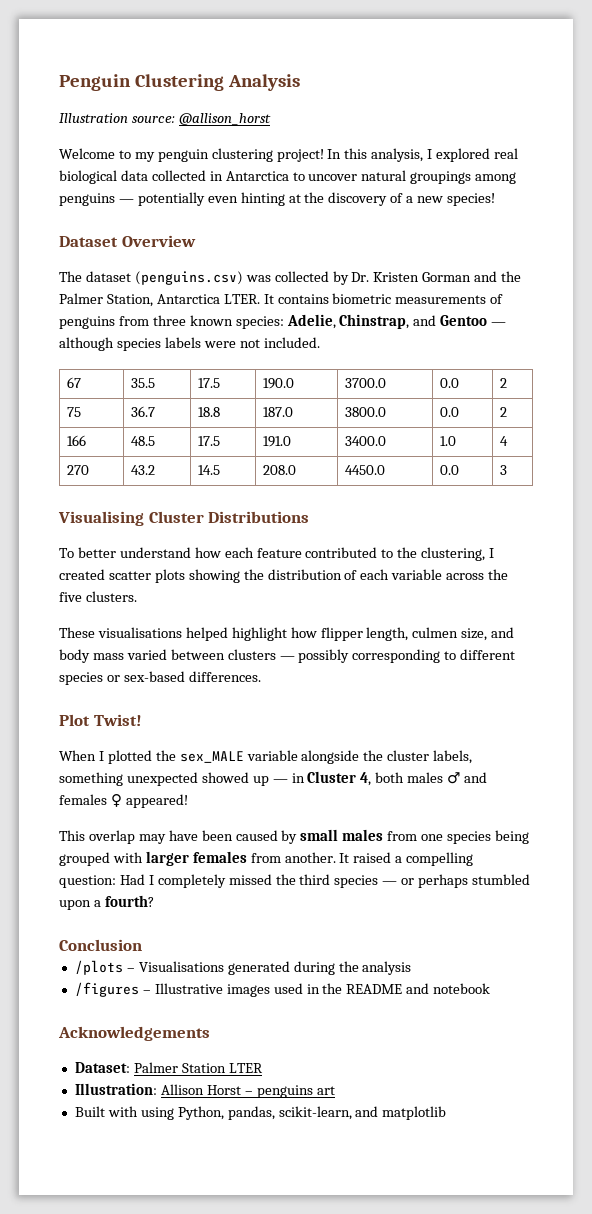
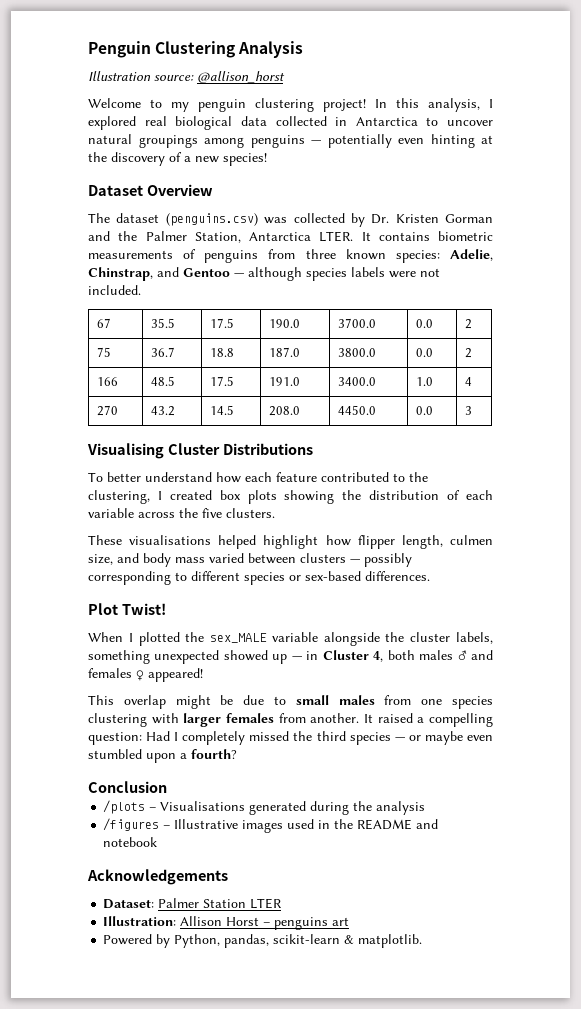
[108,571,151,580] scatter -> [219,490,241,500] box
[138,830,298,844] may have been caused by -> [175,695,286,709] might be due to
[494,830,529,844] [59,852,110,866] being grouped -> [88,713,147,727] clustering
[418,874,469,888] perhaps -> [424,731,493,745] maybe even
[74,1106,447,1120] Built with using Python, pandas, scikit-learn, and matplotlib -> [103,934,423,948] Powered by Python, pandas, scikit-learn & matplotlib.

